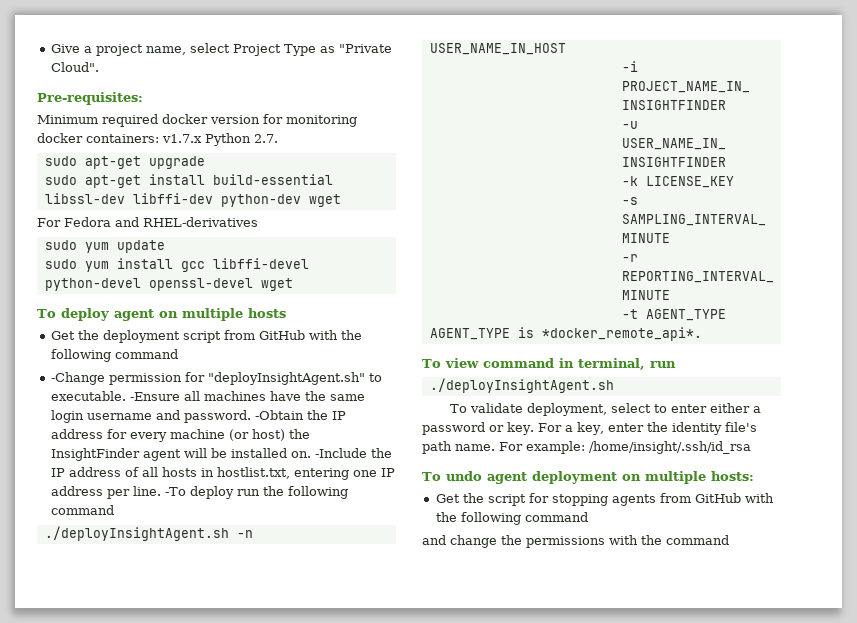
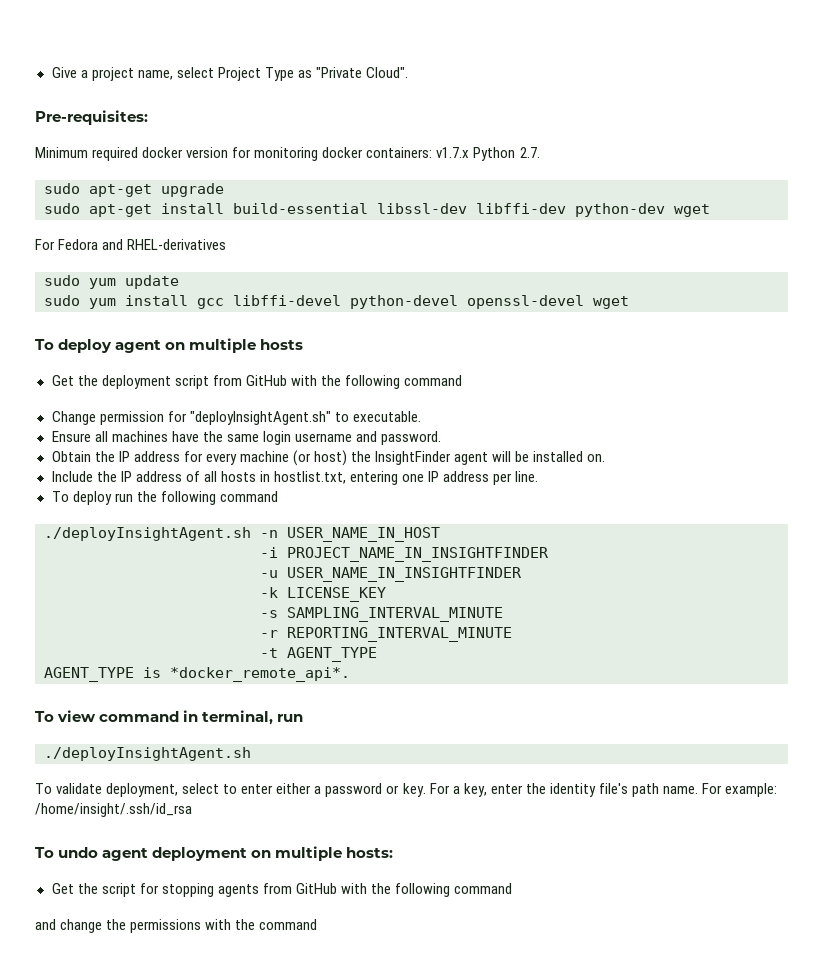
[50,372,105,385] -Change -> [51,411,96,425] Change
[129,392,180,401] -Ensure -> [51,431,91,442] // Ensure
[254,410,304,420] -Obtain -> [51,451,91,462] // Obtain
[314,448,367,458] -Include -> [51,471,93,482] // Include
[164,487,186,496] -To -> [51,491,69,502] // To

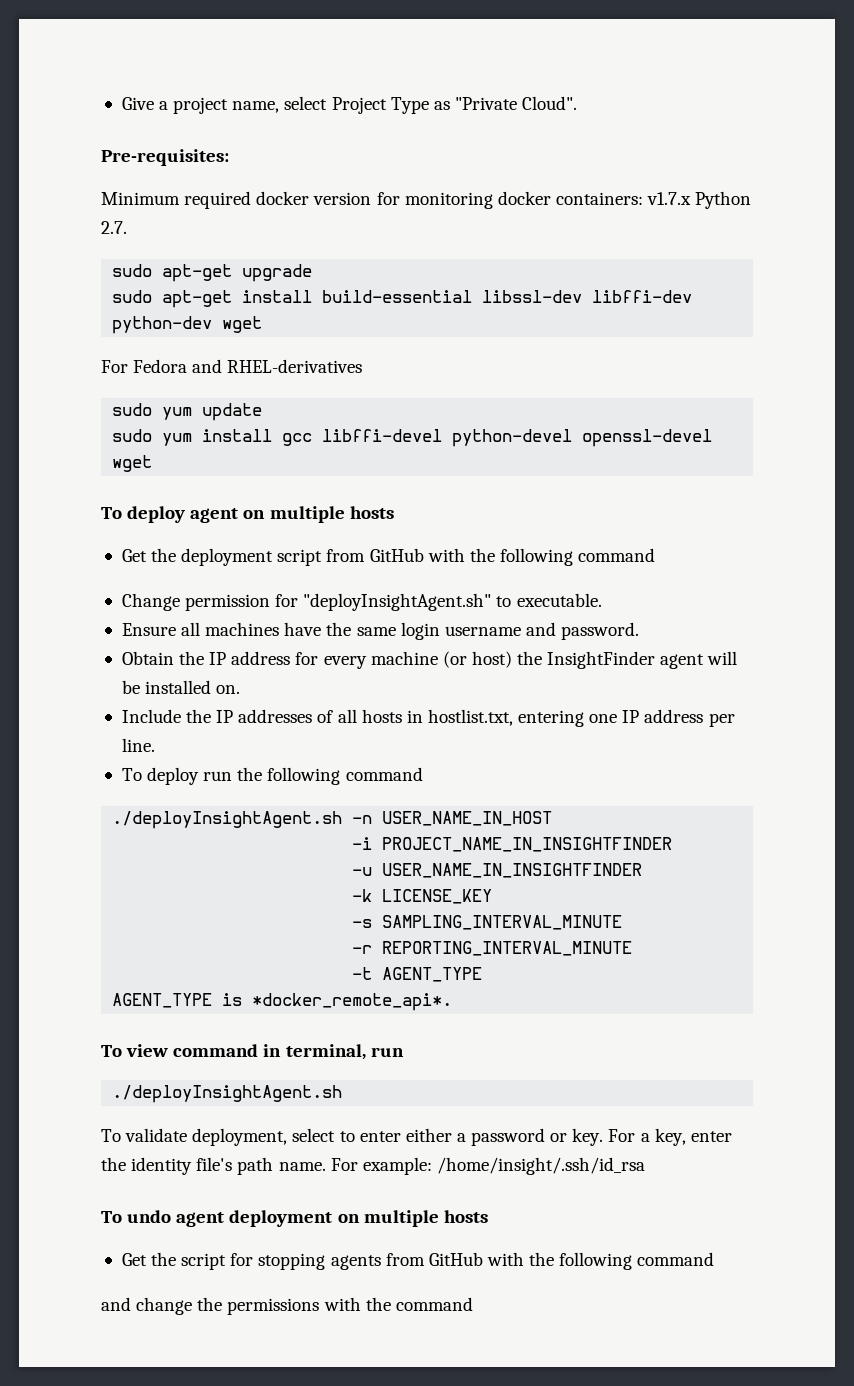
[135,471,182,482] address -> [238,709,313,723] addresses
[346,847,394,858] hosts: -> [443,1210,488,1223] hosts

